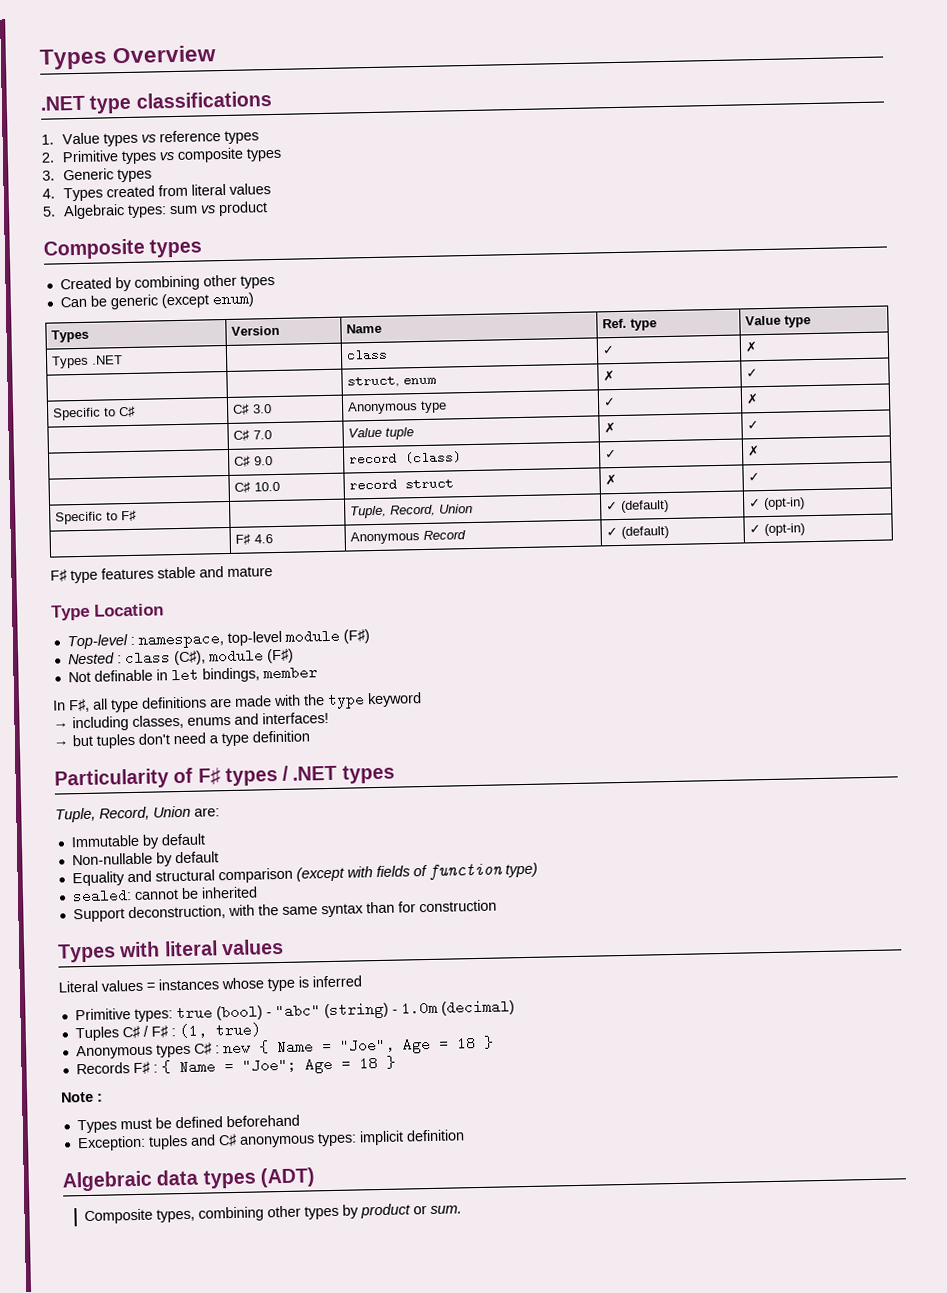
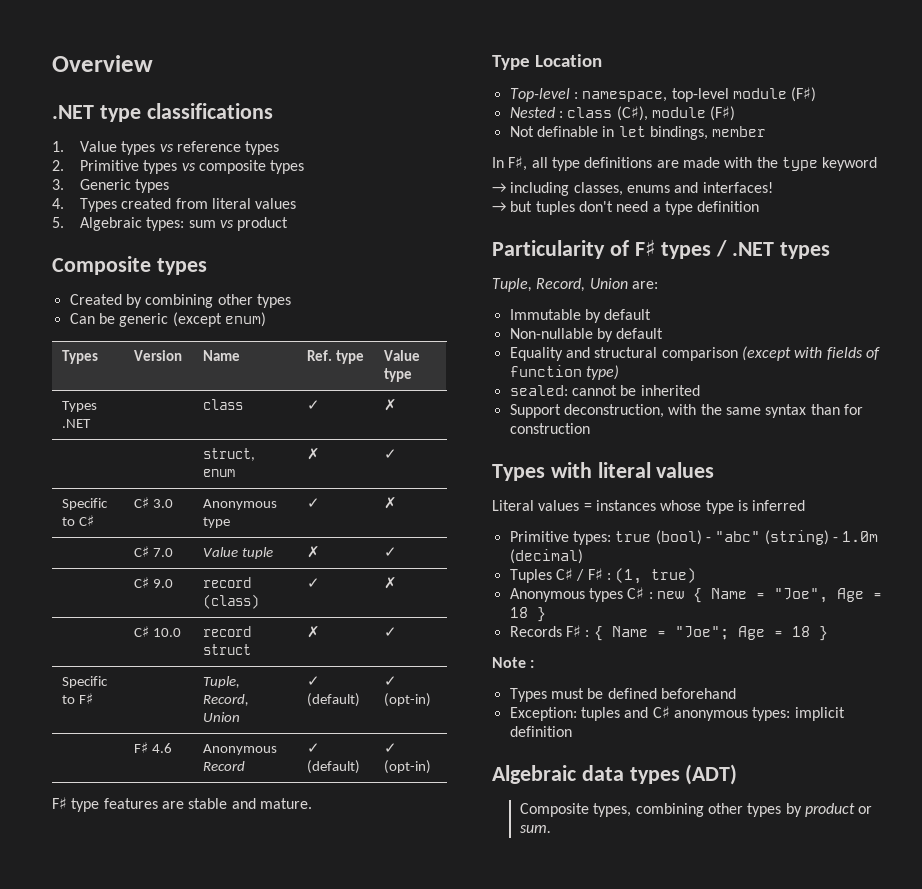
[39,48,108,70] Types -> (52, 63) none
(154, 573) none -> [161,801,184,809] are
[227,566,273,578] mature -> [259,798,312,809] mature.

